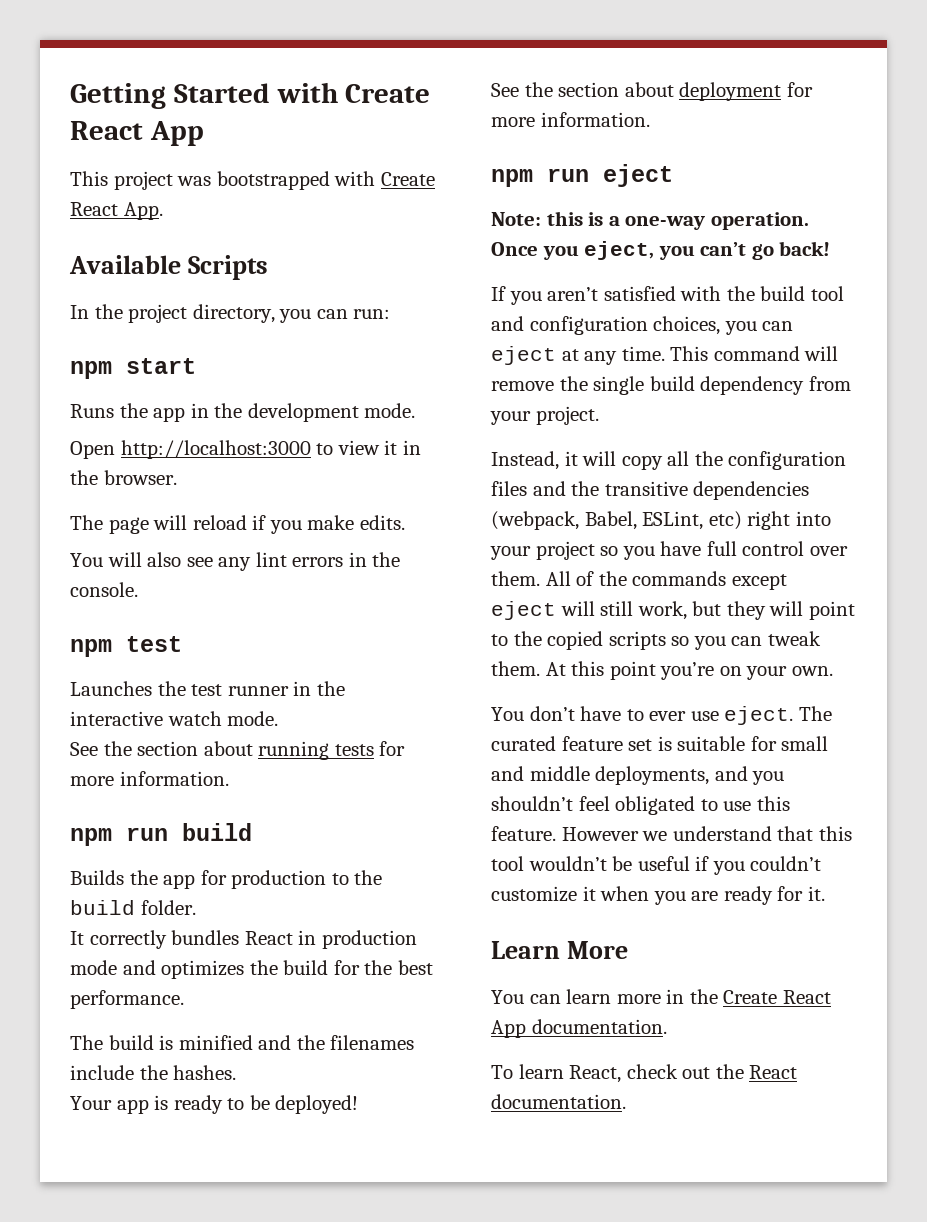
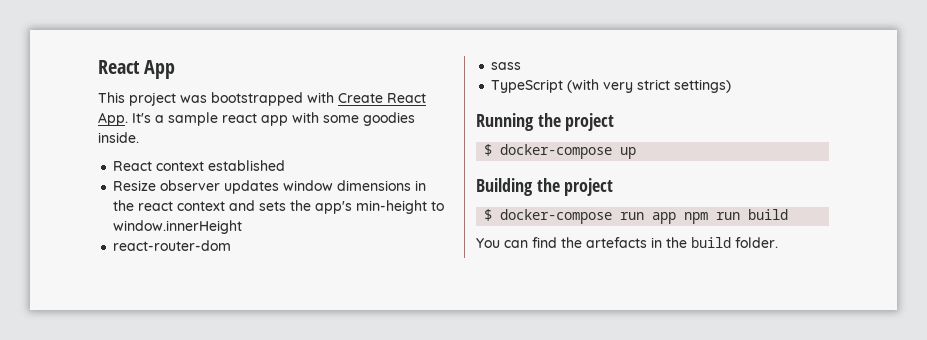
[70,82,431,109] Getting Started with Create -> (98, 67) none
[69,255,268,280] [70,304,391,323] [70,358,196,379] [70,403,416,422] [70,440,421,459] [70,470,177,485] [70,515,405,534] [70,552,401,571] [70,582,138,597] [70,636,182,657] [70,681,345,696] [70,711,279,726] [70,741,406,760] [70,771,229,786] [70,823,252,846] [70,870,383,889] [70,900,196,915] [70,930,417,949] [70,960,433,979] [70,990,184,1009] [70,1035,415,1050] [70,1065,237,1080] [70,1095,359,1114] [491,82,813,101] [491,112,650,127] [491,164,673,187] [491,211,809,230] [491,241,831,260] [491,286,844,305] [491,316,794,335] [491,346,839,365] [491,376,851,395] [490,406,599,425] [491,451,847,470] [491,481,810,500] [491,511,831,530] [490,541,848,560] [491,571,787,590] [491,601,855,620] [491,631,821,650] [491,661,833,680] [491,706,832,725] [491,736,829,751] [491,766,785,785] [491,796,790,815] [491,826,852,841] [491,856,822,875] [491,886,825,905] [491,941,628,959] [491,989,831,1004] [491,1019,667,1038] [491,1064,798,1083] [491,1094,626,1109] // Available Scripts // In the project directory, you can run: // npm start // Runs the app in the development mode. // Open http://localhost:3000 to view it in the browser. // The page will reload if you make edits. // You will also see any lint errors in the console. // npm test // Launches the test runner in the interactive watch mode. // See the section about running tests for more information. // npm run build // Builds the app for production to the build folder. // It correctly bundles React in production mode and optimizes the build for the best performance. // The build is minified and the filenames include the hashes. // Your app is ready to be deployed! // See the section about deployment for more information. // npm run eject // Note: this is a one-way operation. Once you eject, you can’t go back! // If you aren’t satisfied with the build tool and configuration choices, you can eject at any time. This command will remove the single build dependency from your project. // Instead, it will copy all the configuration files and the transitive dependencies (webpack, Babel, ESLint, etc) right into your project so you have full control over them. All of the commands except eject will still work, but they will point to the copied scripts so you can tweak them. At this point you’re on your own. // You don’t have to ever use eject. The curated feature set is suitable for small and middle deployments, and you shouldn’t feel obligated to use this feature. However we understand that this tool wouldn’t be useful if you couldn’t customize it when you are ready for it. // Learn More // You can learn more in the Create React App documentation. // To learn React, check out the React documentation. -> [132,112,415,126] [98,132,139,143] [113,160,286,171] [113,180,427,194] [113,200,445,214] [113,220,243,234] [113,240,232,251] [491,62,522,70] [491,79,732,93] [476,113,615,131] [484,144,637,159] [476,178,614,196] [484,209,789,224] [476,237,778,248] It's a sample react app with some goodies inside. // React context established // Resize observer updates window dimensions in the react context and sets the app's min-height to window.innerHeight // react-router-dom // sass // TypeScript (with very strict settings) // Running the project // $ docker-compose up // Building the project // $ docker-compose run app npm run build // You can find the artefacts in the build folder.

